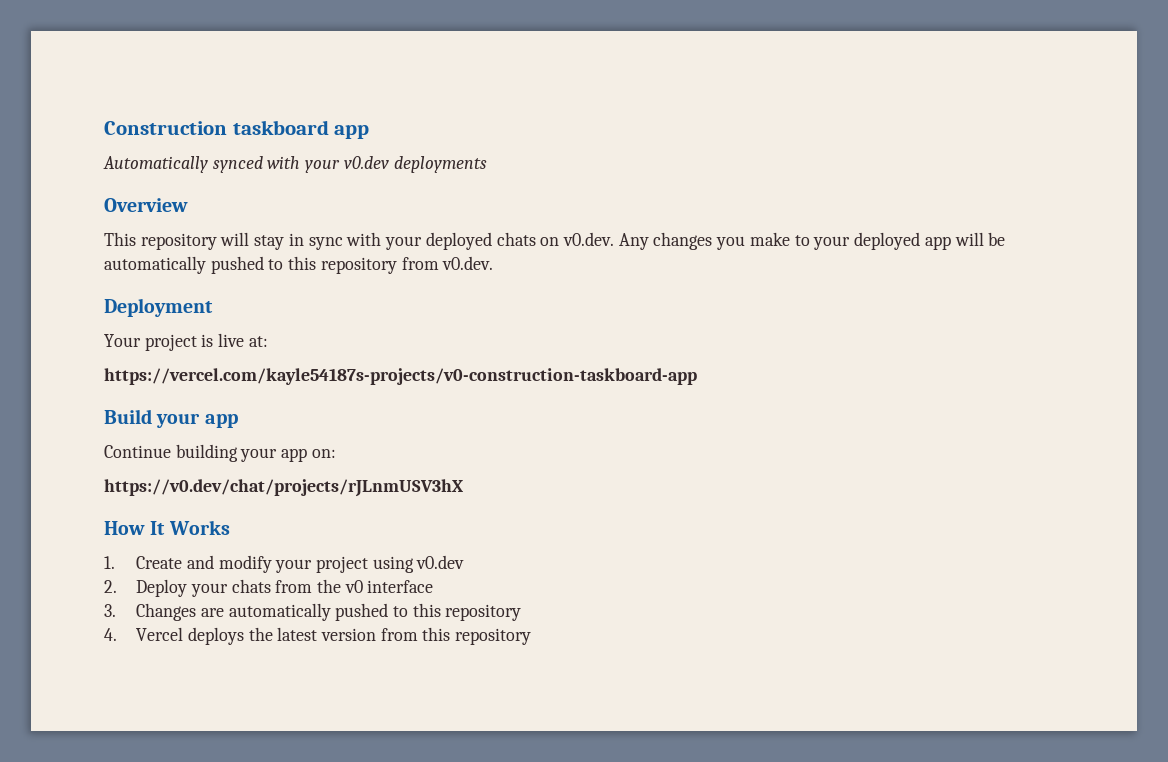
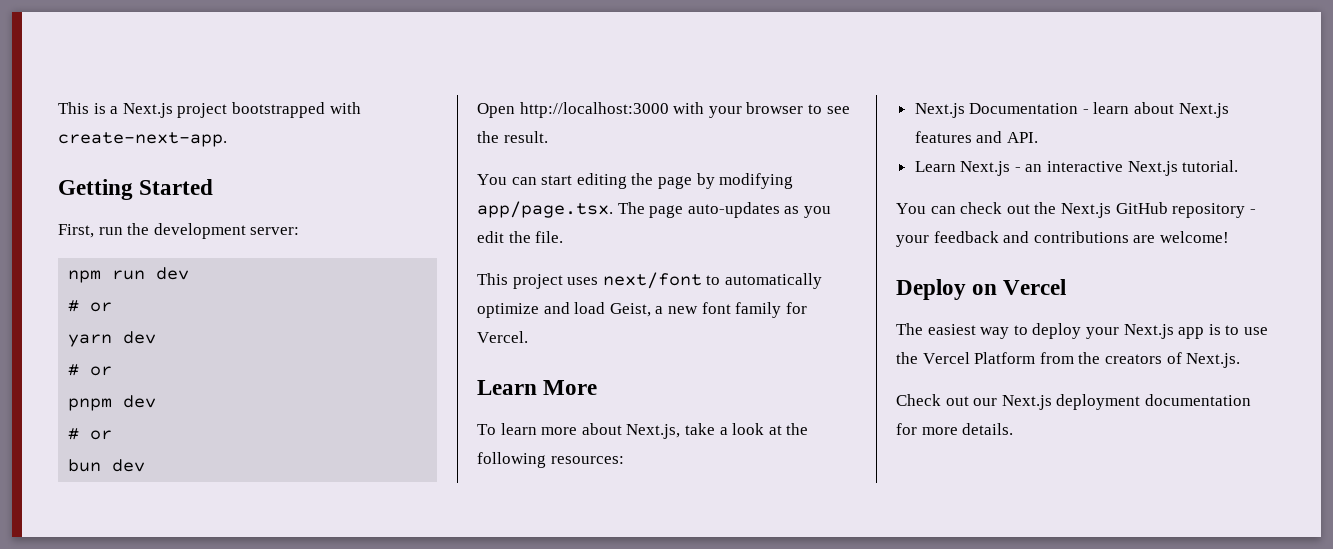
[104,120,370,139] [103,156,487,173] [104,198,188,212] [104,232,1006,250] [104,256,494,274] [104,298,213,317] [104,333,268,351] [104,368,697,385] [104,409,238,428] [104,444,336,462] [104,479,464,497] [104,520,230,535] [104,555,465,573] [104,579,434,597] [104,603,522,621] [104,627,532,645] Construction taskboard app // Automatically synced with your v0.dev deployments // Overview // This repository will stay in sync with your deployed chats on v0.dev. Any changes you make to your deployed app will be automatically pushed to this repository from v0.dev. // Deployment // Your project is live at: // https://vercel.com/kayle54187s-projects/v0-construction-taskboard-app // Build your app // Continue building your app on: // https://v0.dev/chat/projects/rJLnmUSV3hX // How It Works // 1. Create and modify your project using v0.dev // 2. Deploy your chats from the v0 interface // 3. Changes are automatically pushed to this repository // 4. Vercel deploys the latest version from this repository -> [58,102,361,118] [58,132,227,147] [58,179,214,200] [58,223,300,239] [68,267,190,283] [68,300,113,312] [68,331,157,347] [68,364,113,376] [68,395,157,411] [68,428,113,440] [68,459,146,472] [477,102,850,118] [477,131,548,143] [477,173,794,189] [477,201,831,218] [477,231,564,243] [477,272,822,289] [477,302,807,318] [477,331,528,343] [477,380,598,395] [477,423,809,439] [477,452,624,468] [914,102,1229,118] [914,131,1038,143] [914,160,1239,176] [896,202,1256,218] [896,231,1229,247] [896,279,1067,300] [896,323,1268,339] [896,352,1241,368] [896,394,1251,410] [896,423,1014,435] This is a Next.js project bootstrapped with create-next-app. // Getting Started // First, run the development server: // npm run dev // # or // yarn dev // # or // pnpm dev // # or // bun dev // Open http://localhost:3000 with your browser to see the result. // You can start editing the page by modifying app/page.tsx. The page auto-updates as you edit the file. // This project uses next/font to automatically optimize and load Geist, a new font family for Vercel. // Learn More // To learn more about Next.js, take a look at the following resources: // Next.js Documentation - learn about Next.js features and API. // Learn Next.js - an interactive Next.js tutorial. // You can check out the Next.js GitHub repository - your feedback and contributions are welcome! // Deploy on Vercel // The easiest way to deploy your Next.js app is to use the Vercel Platform from the creators of Next.js. // Check out our Next.js deployment documentation for more details.

